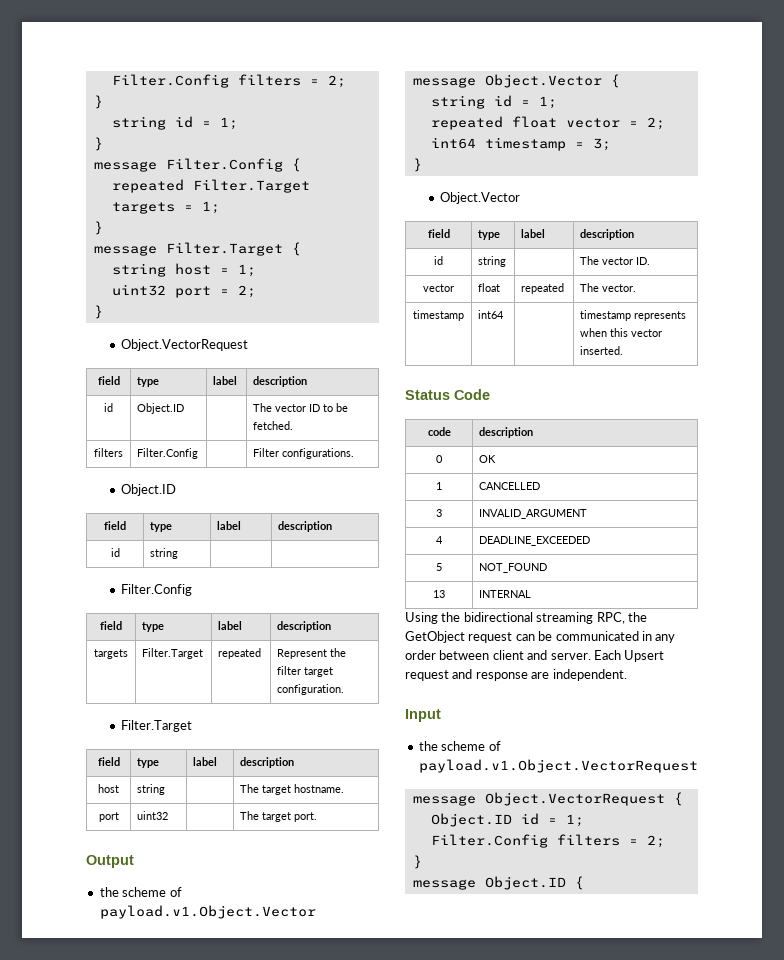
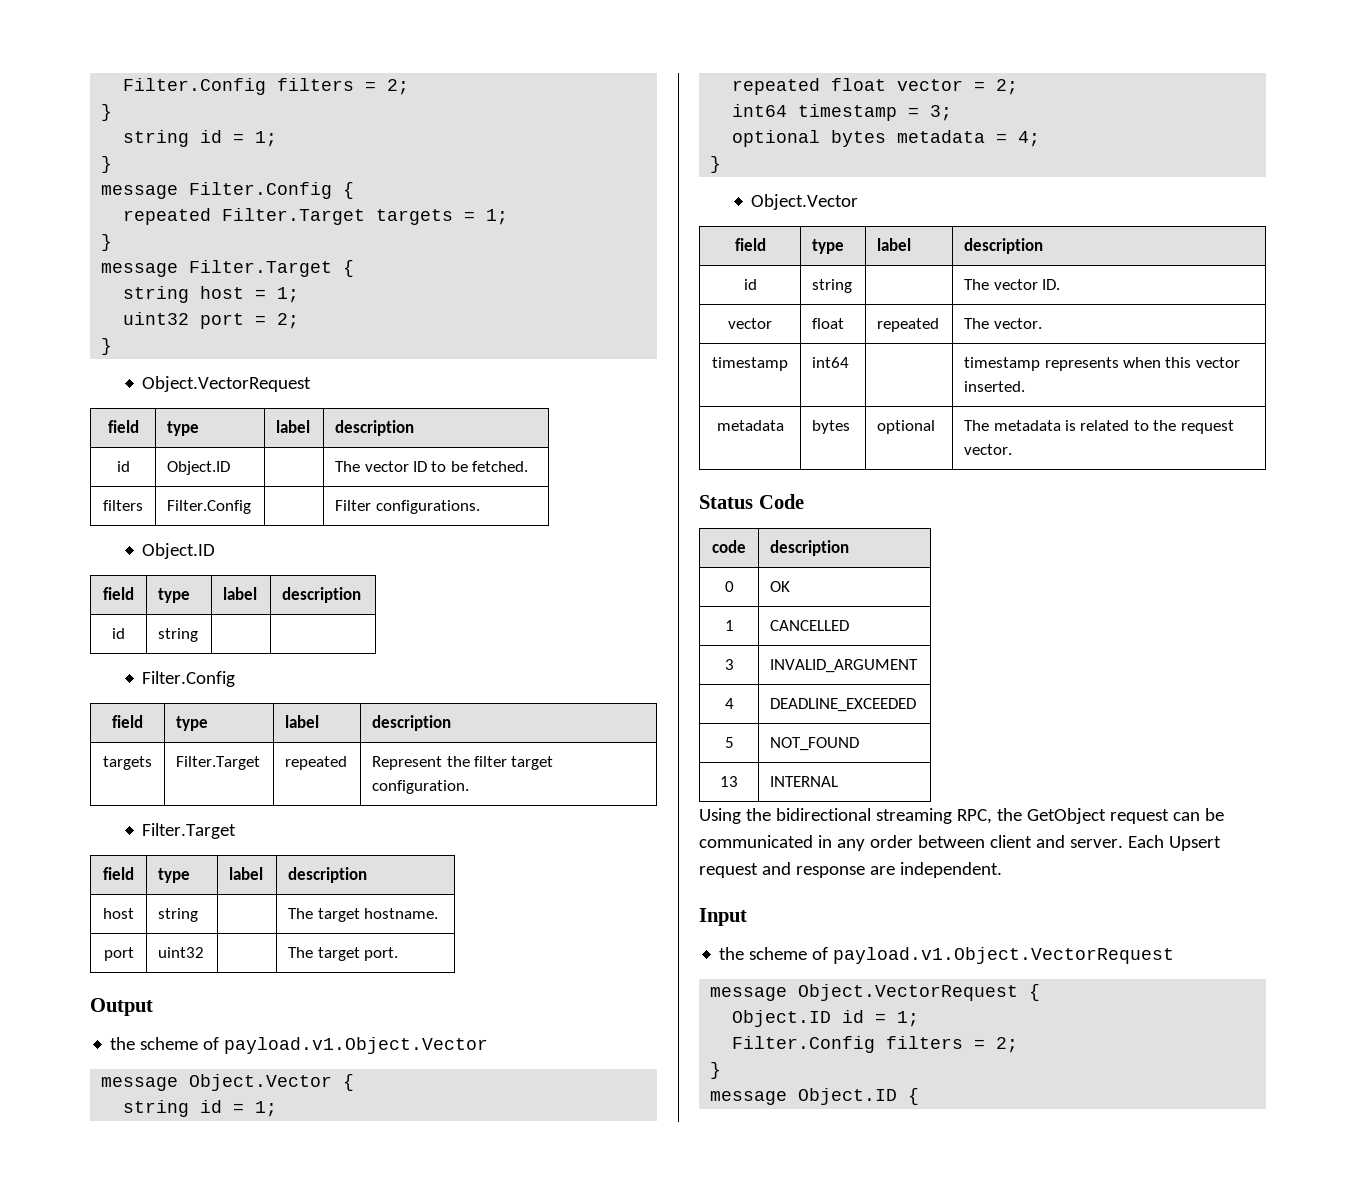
(611, 144) none -> [732,130,1041,147] // optional bytes metadata = 4;
(624, 350) none -> [716,420,784,431] [812,420,851,434] [877,420,936,434] [964,420,1234,434] [964,444,1013,455] // metadata | bytes | optional | The metadata is related to the request vector.

